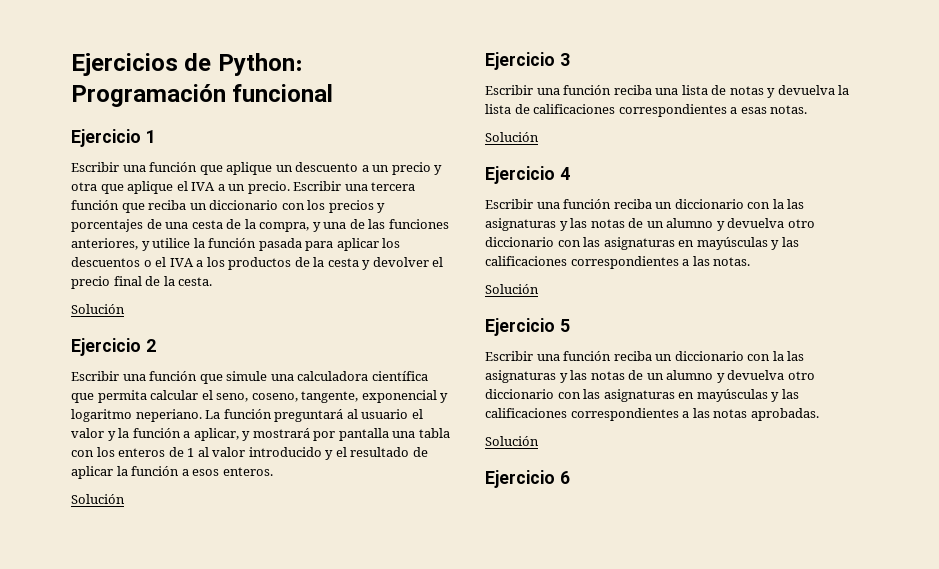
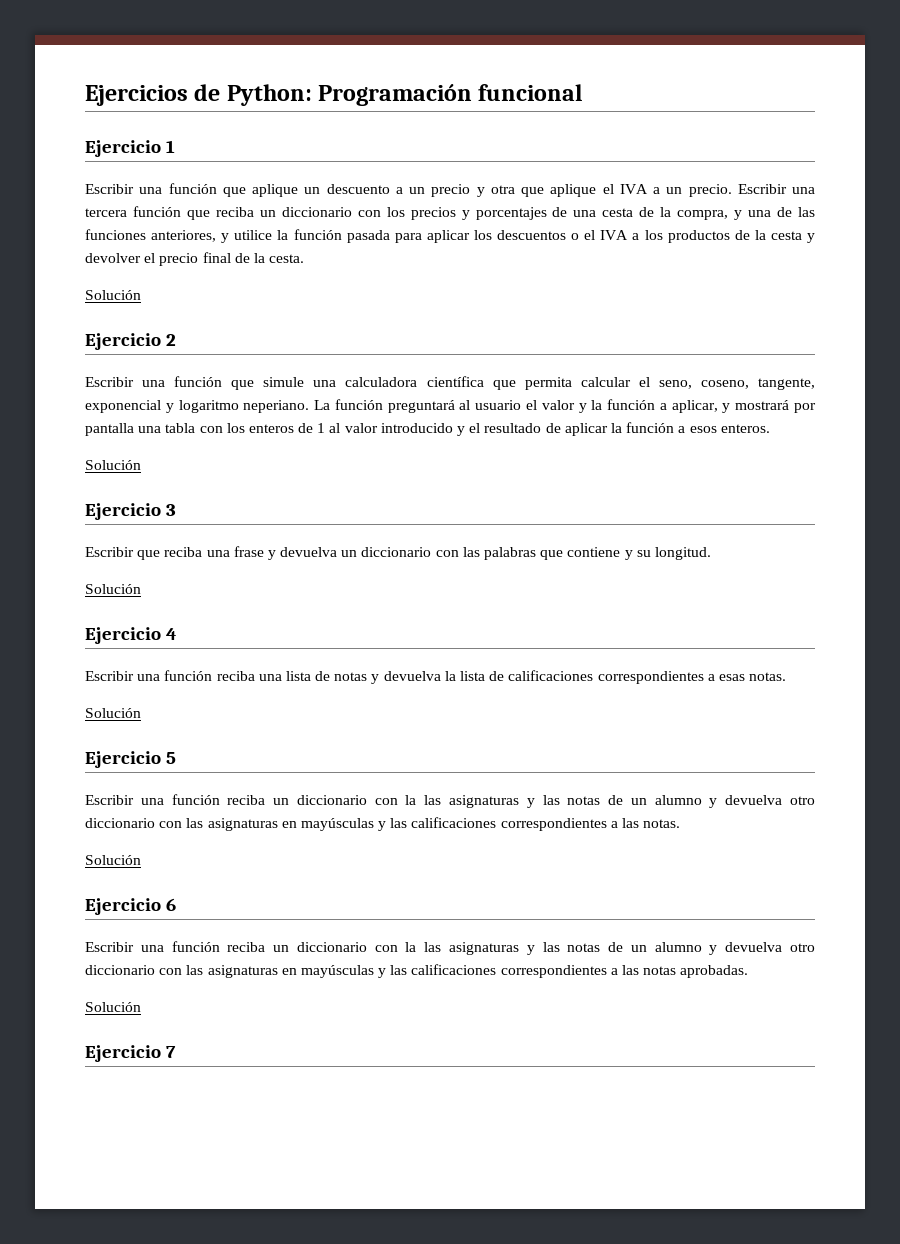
(570, 59) none -> [85,546,711,560] [85,584,141,594] [85,627,177,644] // Escribir que reciba una frase y devuelva un diccionario con las palabras que contiene y su longitud. // Solución // Ejercicio 4
[559,167,570,180] [485,199,805,209] [485,218,815,231] [485,237,799,250] [485,256,751,269] [485,284,539,294] [485,318,570,336] 4 // Escribir una función reciba un diccionario con la las asignaturas y las notas de un alumno y devuelva otro diccionario con las asignaturas en mayúsculas y las calificaciones correspondientes a las notas. // Solución // Ejercicio 5 -> [165,752,176,764] [85,794,816,808] [85,817,681,831] [85,855,141,865] [85,898,176,915] 5 // Escribir una función reciba un diccionario con la las asignaturas y las notas de un alumno y devuelva otro diccionario con las asignaturas en mayúsculas y las calificaciones correspondientes a las notas. // Solución // Ejercicio 6
[559,471,570,484] 6 -> [165,1046,176,1058] 7

